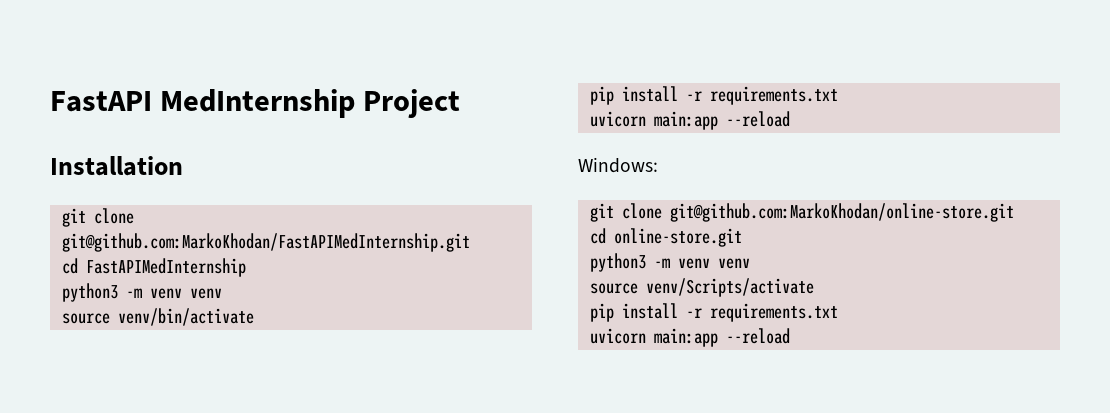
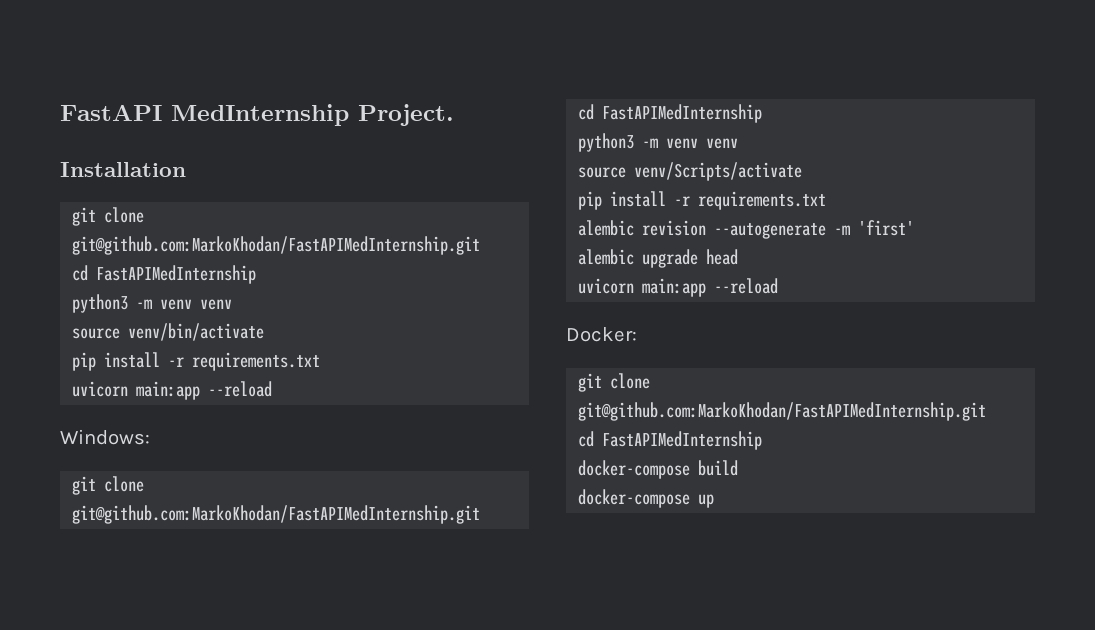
[363,89,461,118] Project -> [358,104,454,126] Project.
[669,203,1014,222] [589,228,742,247] git@github.com:MarkoKhodan/online-store.git // cd online-store.git -> [72,505,481,524] [578,104,763,123] git@github.com:MarkoKhodan/FastAPIMedInternship.git // cd FastAPIMedInternship
[589,328,790,347] uvicorn main:app --reload -> [578,220,915,239] [578,249,739,268] [578,278,779,297] [566,327,637,342] [578,373,651,392] [578,402,987,421] [578,431,763,450] [578,460,739,479] [578,489,715,508] alembic revision --autogenerate -m 'first' // alembic upgrade head // uvicorn main:app --reload // Docker: // git clone git@github.com:MarkoKhodan/FastAPIMedInternship.git // cd FastAPIMedInternship // docker-compose build // docker-compose up

